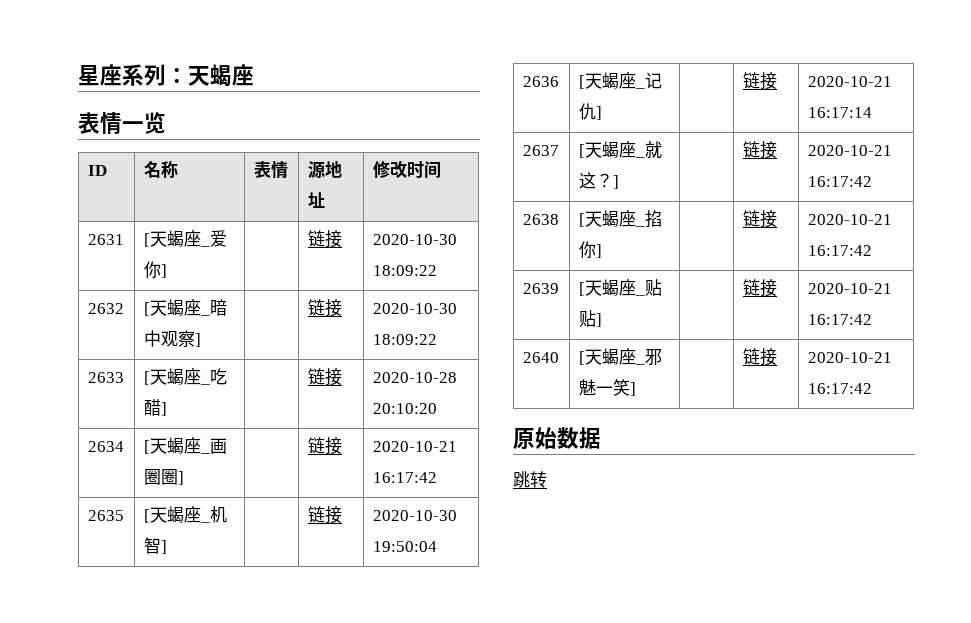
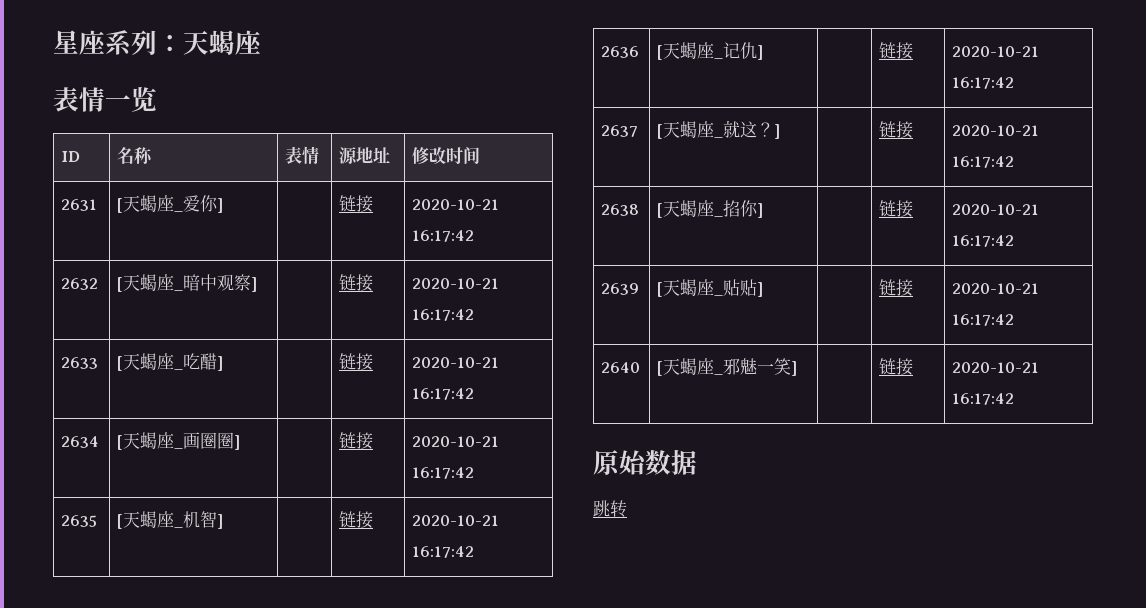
[372,234,457,245] [372,265,437,276] 2020-10-30 18:09:22 -> [412,199,500,210] [412,230,475,242] 2020-10-21 16:17:42
[372,303,457,314] [372,334,437,345] 2020-10-30 18:09:22 -> [412,278,500,289] [412,309,475,321] 2020-10-21 16:17:42
[372,372,457,383] [372,403,437,414] 2020-10-28 20:10:20 -> [412,357,500,368] [412,388,475,400] 2020-10-21 16:17:42
[372,510,457,521] [372,541,437,552] 2020-10-30 19:50:04 -> [412,515,500,526] [412,546,475,558] 2020-10-21 16:17:42
[807,107,872,118] 16:17:14 -> [952,77,1015,89] 16:17:42

